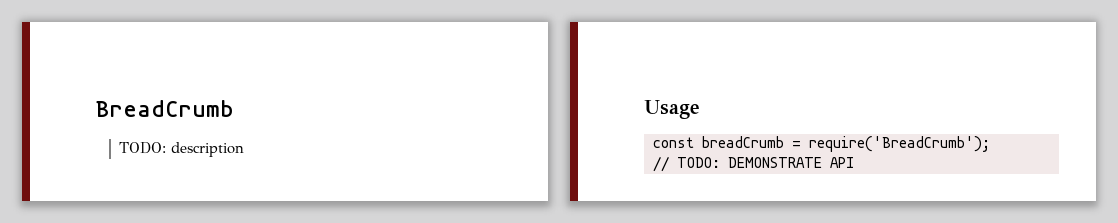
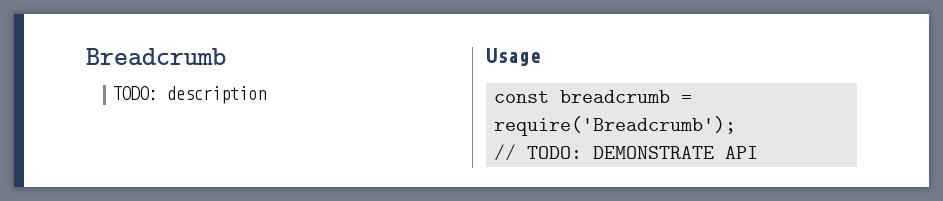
[96,100,234,117] BreadCrumb -> [86,48,226,66] Breadcrumb
[702,136,990,152] breadCrumb = require('BreadCrumb'); -> [560,90,693,103] [494,116,737,136] breadcrumb = require('Breadcrumb');

